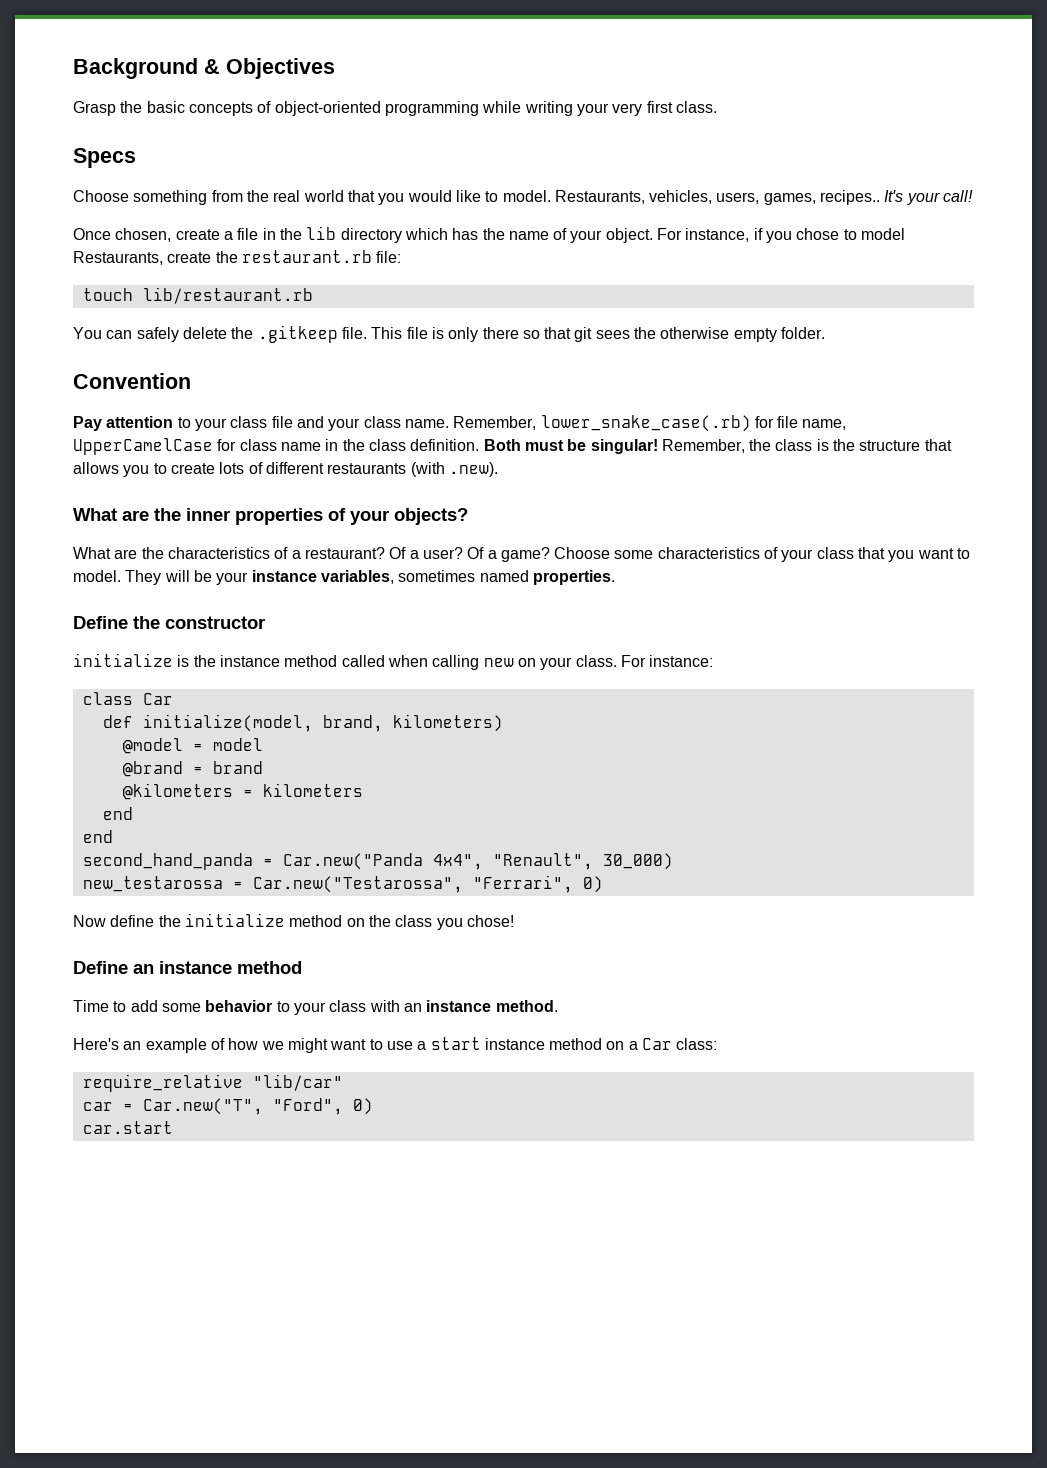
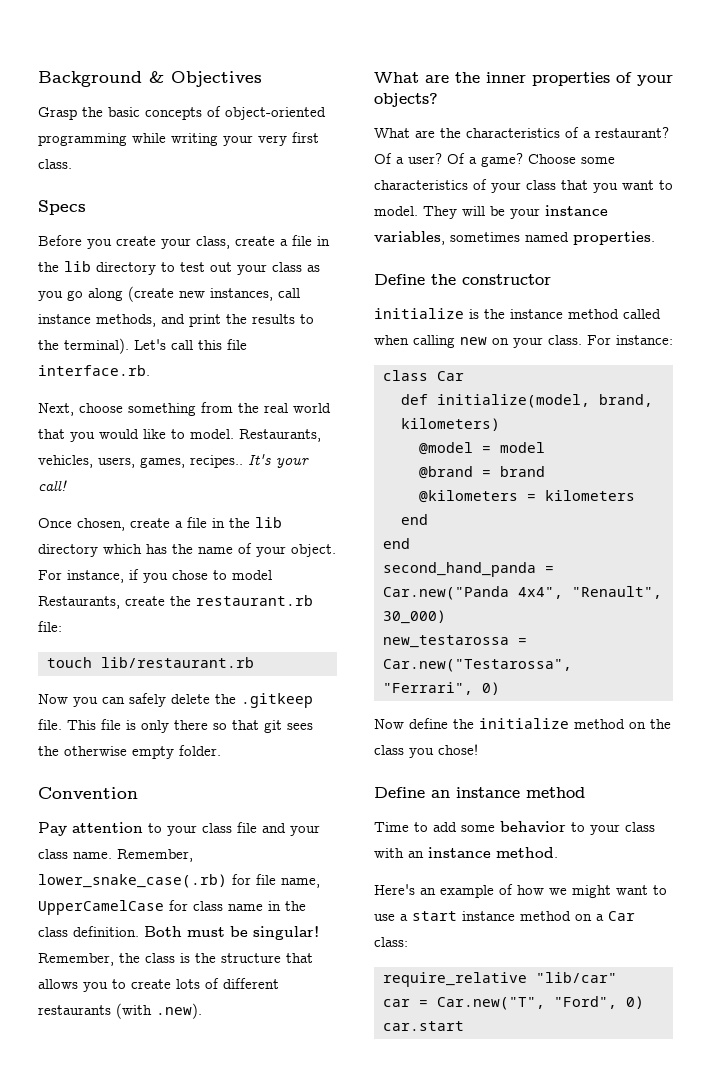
[73,190,129,202] Choose -> [38,235,330,249] [38,261,320,275] [38,286,300,302] [38,314,314,327] [38,338,247,354] [38,365,150,376] [38,403,123,416] Before you create your class, create a file in the lib directory to test out your class as you go along (create new instances, call instance methods, and print the results to the terminal). Let's call this file interface.rb. // Next, choose
[73,327,102,339] You -> [38,694,98,707] Now you

